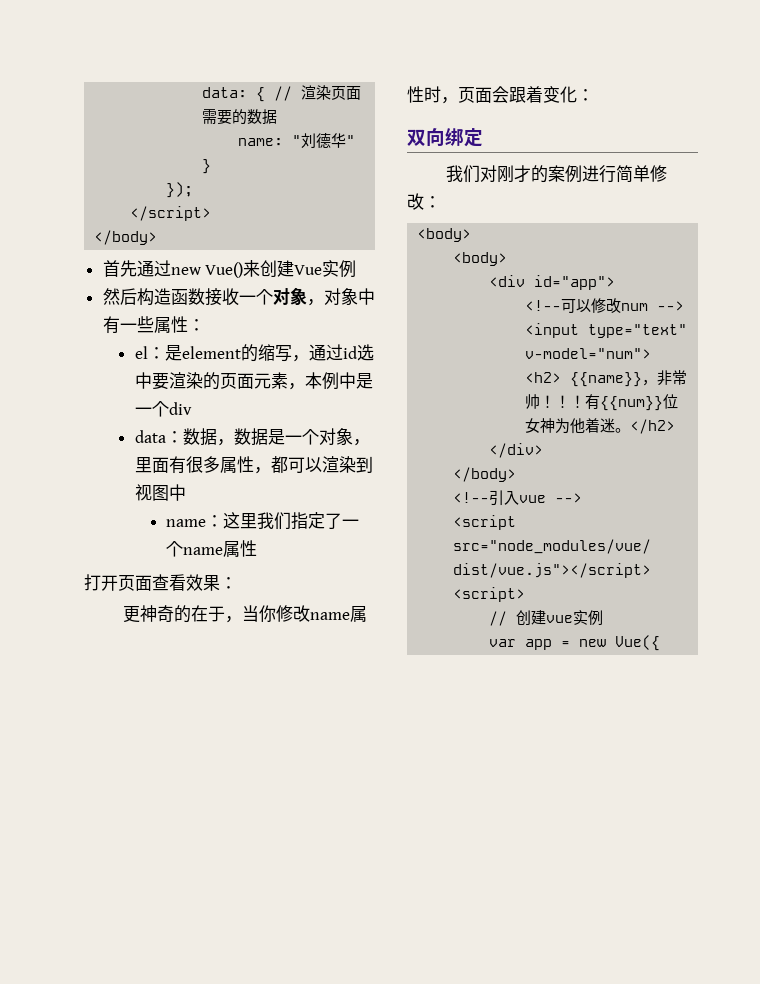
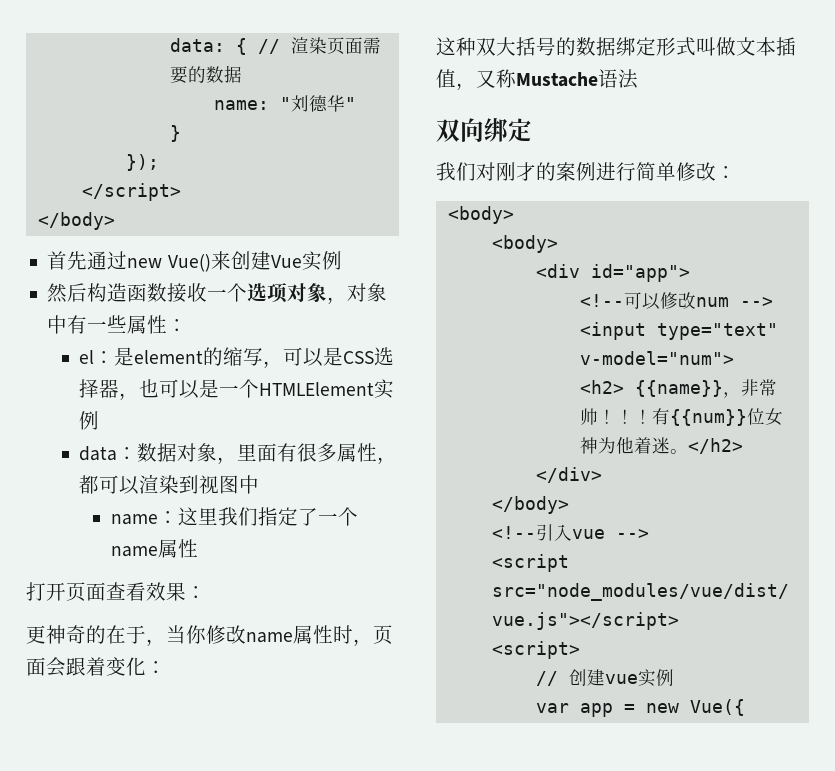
(273, 297) none -> [247,283,289,303] 选项
[308,344,374,361] [134,372,373,390] [134,401,192,417] 通过id选中要渲染的页面元素，本例中是一个div -> [283,347,395,367] [79,379,395,400] [79,411,100,430] 可以是CSS选择器，也可以是一个HTMLElement实例
[216,428,319,446] ，数据是一个 -> (178, 452) none
(594, 95) none -> [436,37,796,56] [436,69,638,90] // 这种双大括号的数据绑定形式叫做文本插值，又称Mustache语法

